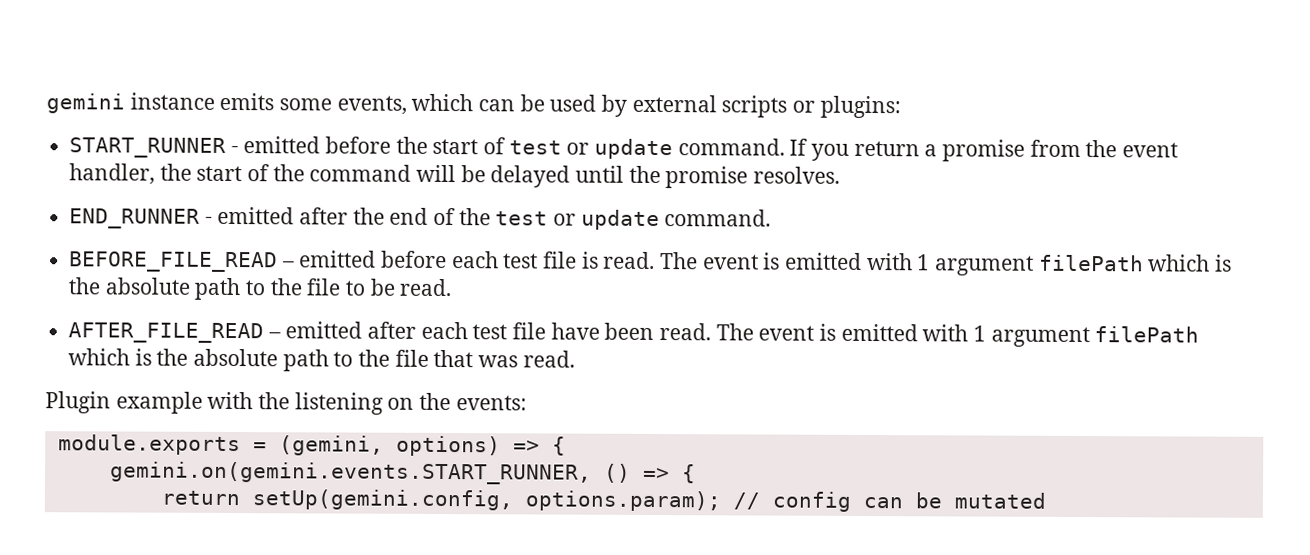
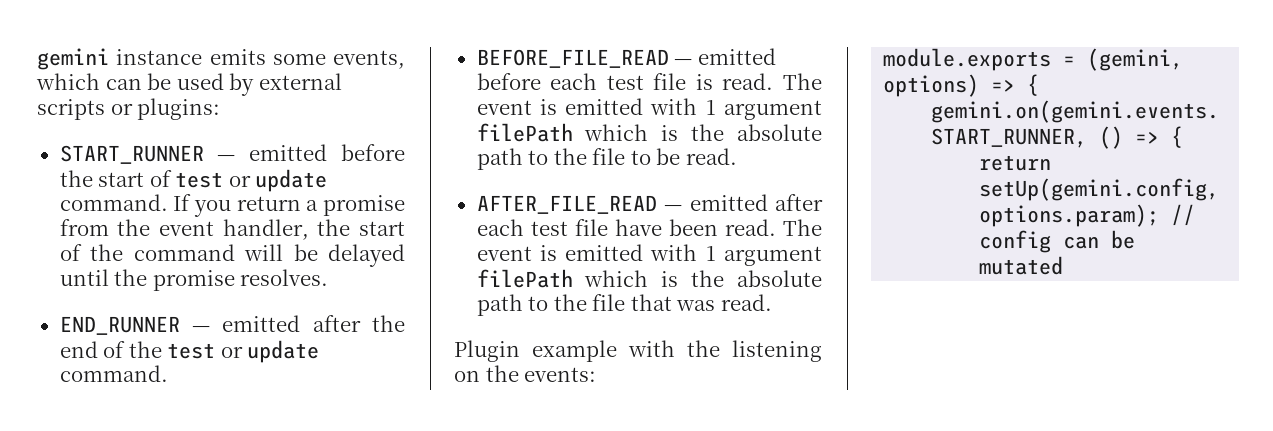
[230,145,239,154] - -> [217,155,236,161] —
[204,216,213,224] - -> [191,326,210,332] —
[281,261,295,268] – -> [674,59,693,65] —
[267,332,281,339] – -> [664,205,683,211] —

